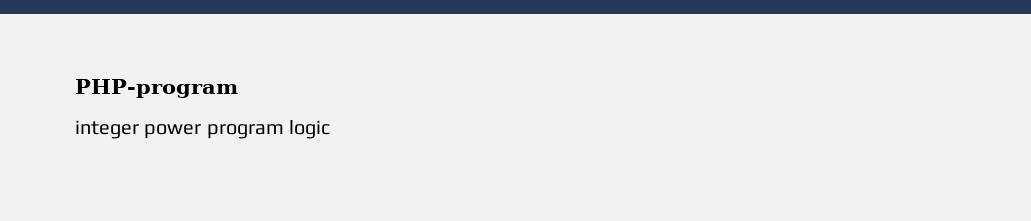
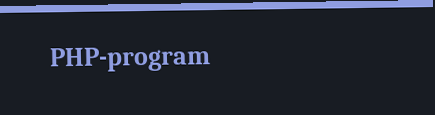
[75,120,331,139] // integer power program logic -> (211, 59) none

